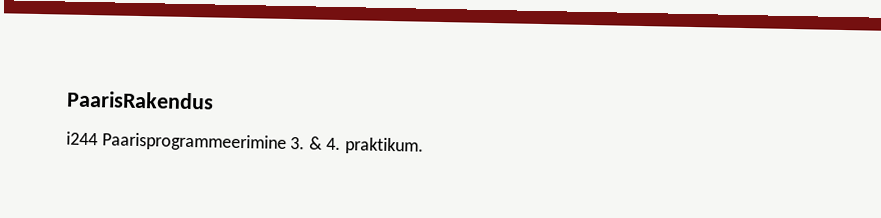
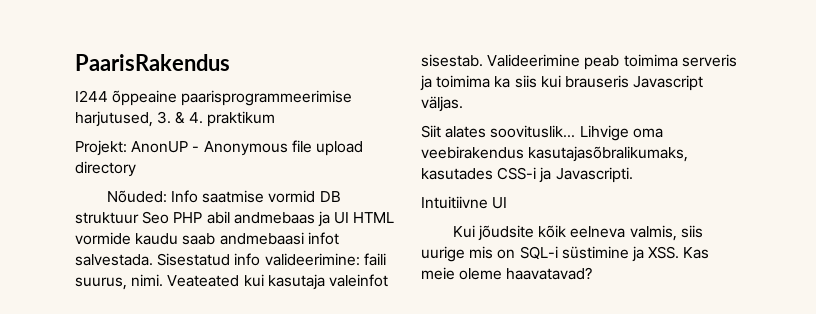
[66,131,424,155] i244 Paarisprogrammeerimine 3. & 4. praktikum. -> [75,90,353,106] [75,111,275,127] [75,140,363,156] [75,161,136,177] [106,190,341,203] [75,211,395,227] [75,232,339,245] [75,253,386,266] [75,274,388,290] [421,54,737,70] [420,75,704,91] [421,96,463,112] [421,125,663,141] [421,146,689,162] [421,167,633,183] [421,196,508,209] [452,225,703,241] [421,246,710,262] [421,267,593,280] I244 õppeaine paarisprogrammeerimise harjutused, 3. & 4. praktikum // Projekt: AnonUP - Anonymous file upload directory // Nõuded: Info saatmise vormid DB struktuur Seo PHP abil andmebaas ja UI HTML vormide kaudu saab andmebaasi infot salvestada. Sisestatud info valideerimine: faili suurus, nimi. Veateated kui kasutaja valeinfot sisestab. Valideerimine peab toimima serveris ja toimima ka siis kui brauseris Javascript väljas. // Siit alates soovituslik... Lihvige oma veebirakendus kasutajasõbralikumaks, kasutades CSS-i ja Javascripti. // Intuitiivne UI // Kui jõudsite kõik eelneva valmis, siis uurige mis on SQL-i süstimine ja XSS. Kas meie oleme haavatavad?

